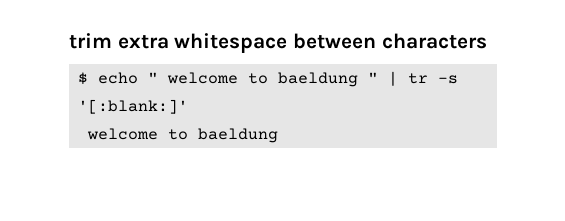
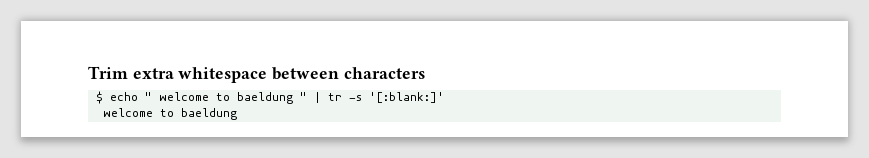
[69,33,112,49] trim -> [88,66,128,79] Trim

